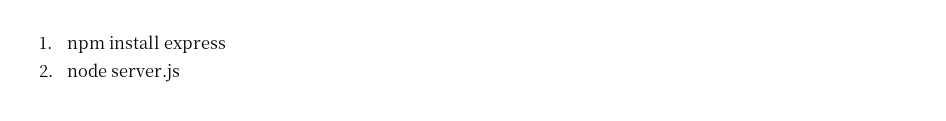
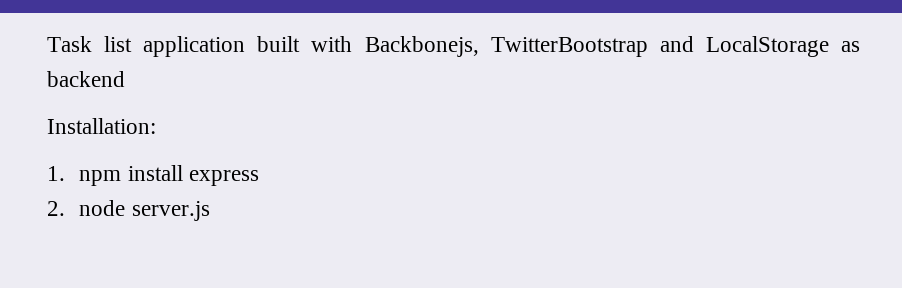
(39, 43) none -> [47,36,860,57] [47,71,125,87] [47,118,156,134] Task list application built with Backbonejs, TwitterBootstrap and LocalStorage as backend // Installation: //

